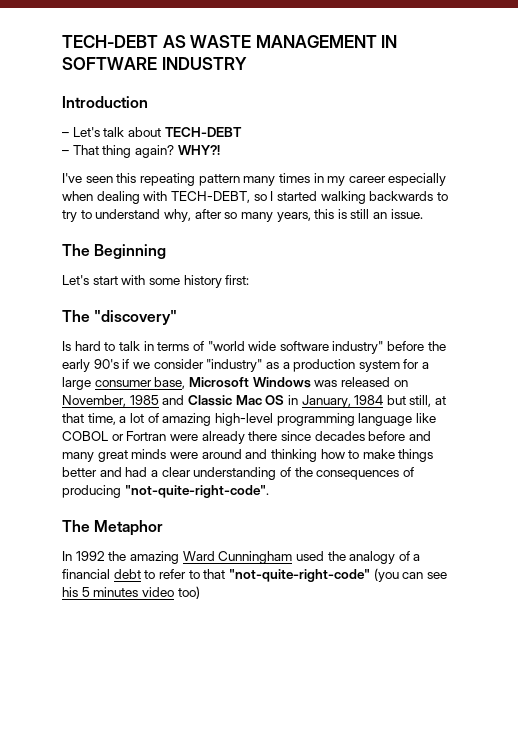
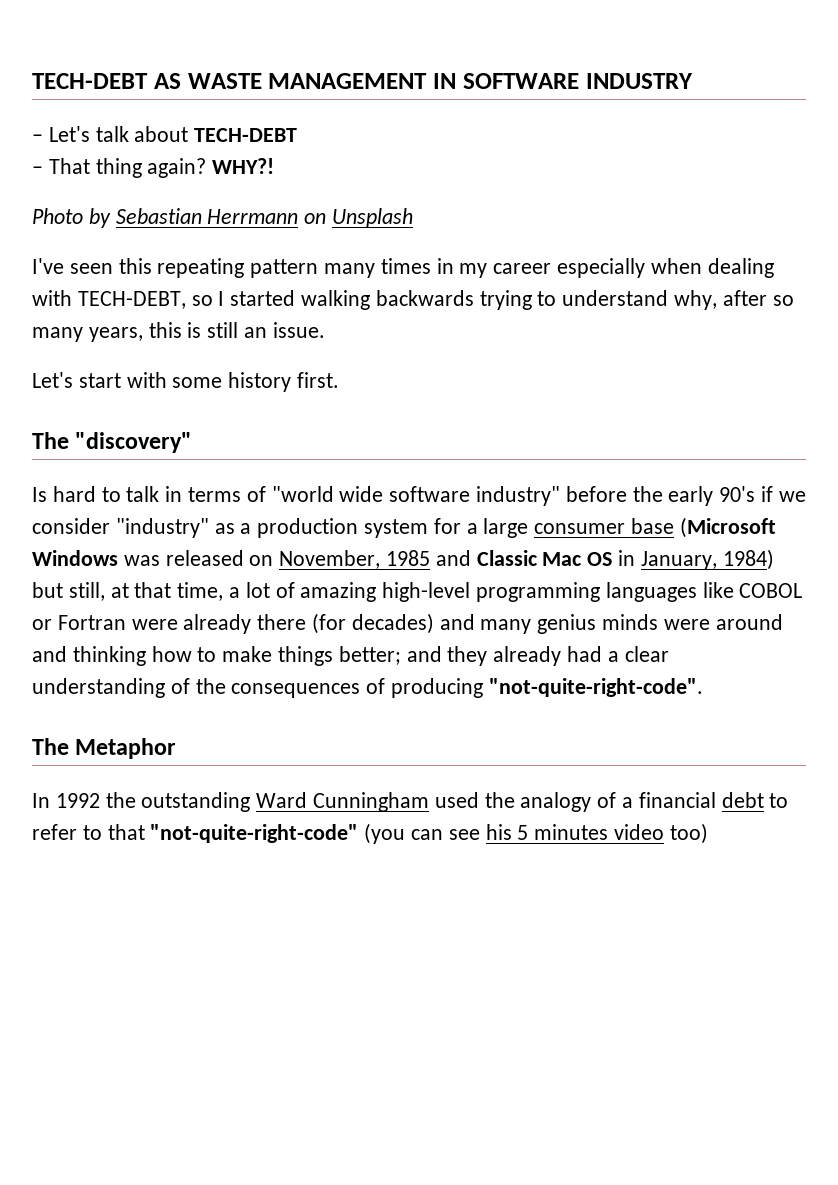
[62,96,148,108] // Introduction -> (693, 81) none
(220, 150) none -> [32,208,414,228] // Photo by Sebastian Herrmann on Unsplash
[436,192,448,201] [62,210,77,222] to try -> [479,290,532,310] trying
[62,244,167,259] // The Beginning -> (325, 330) none
[225,275,250,285] first: -> [297,372,340,388] first.
[154,377,249,389] base, Microsoft -> [631,517,776,538] base (Microsoft
[354,395,384,405] 1984 -> [722,549,774,570] 1984)
[358,413,413,426] language -> [605,582,697,602] languages
[280,431,406,441] since decades before -> [312,613,434,634] (for decades)
[97,450,128,462] great -> [537,614,597,634] genius
[62,467,122,477] better and -> [338,646,562,666] better; and they already
[129,551,179,564] amazing -> [141,792,251,812] outstanding

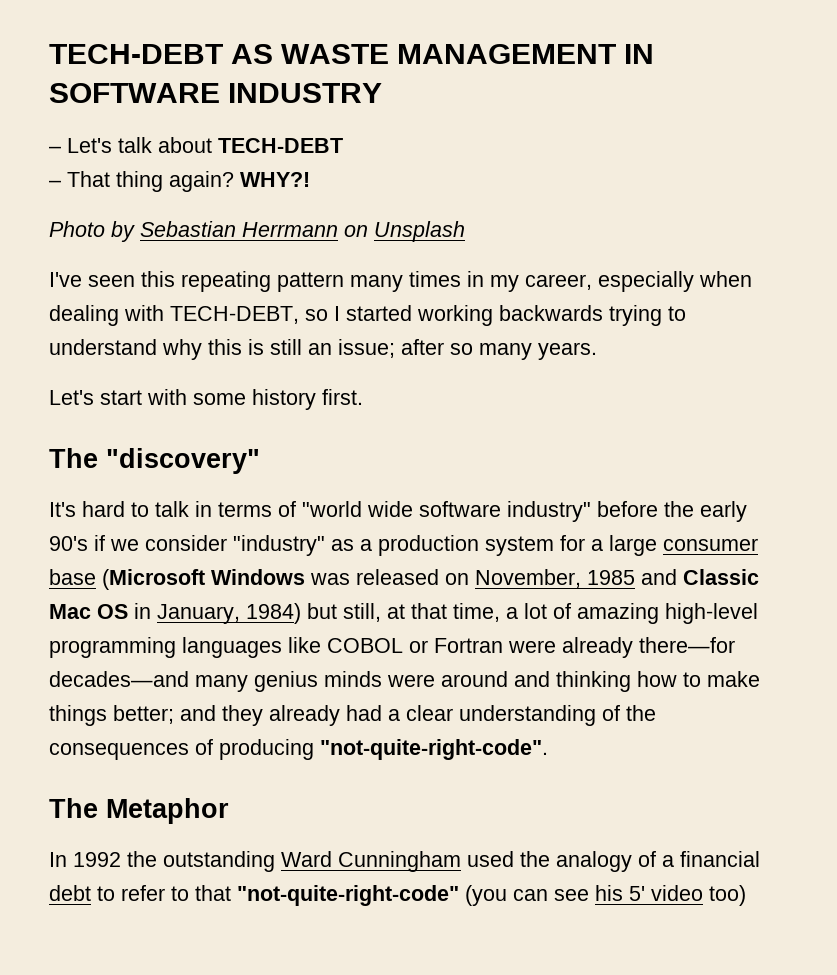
[493,263,552,274] career -> [525,274,592,290] career,
[301,290,371,310] walking -> [417,305,493,326] working
[674,290,794,310] [32,322,325,342] why, after so many years, this is still an issue. -> [162,339,597,360] why this is still an issue; after so many years.
[32,487,47,502] Is -> [49,502,76,517] It's
[257,613,475,634] there (for decades) and -> [639,637,735,653] [49,671,189,687] there—for decades—and
[517,824,609,840] 5 minutes -> [629,886,645,901] 5'

